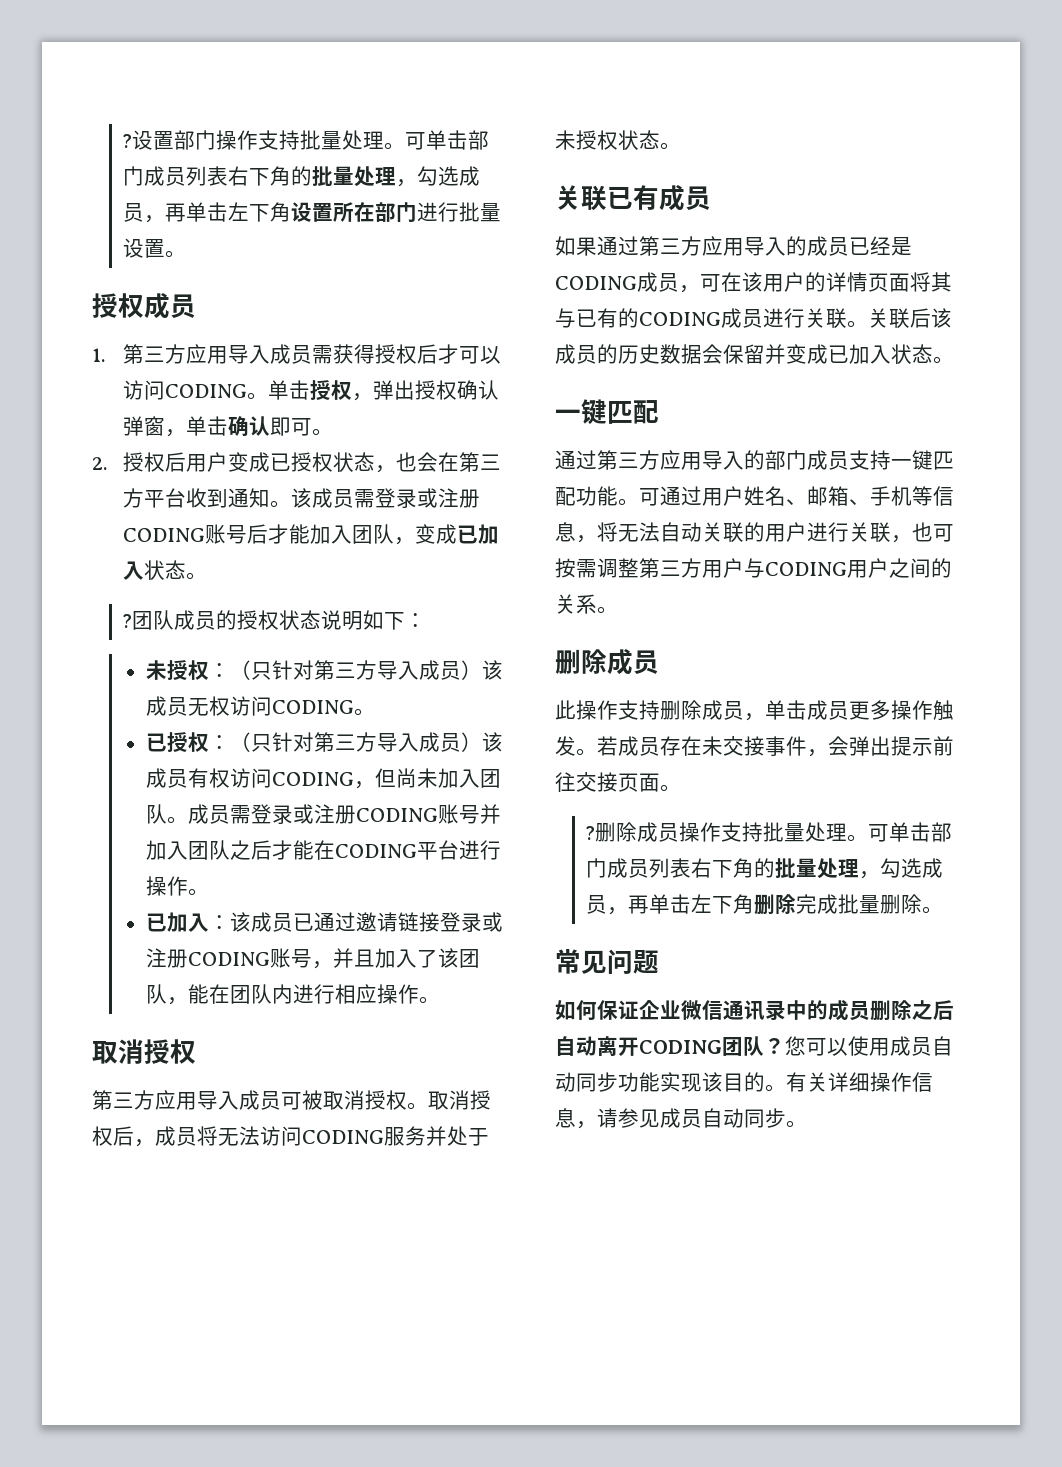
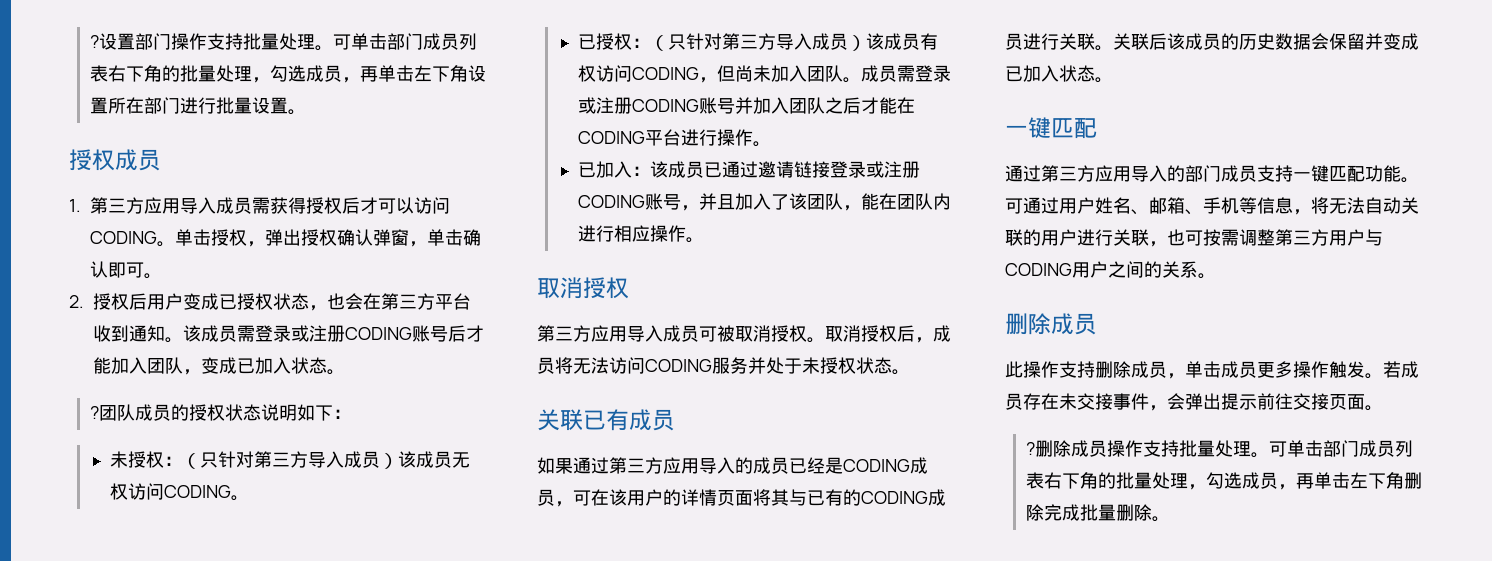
[555,949,659,974] [555,999,954,1021] [555,1036,953,1056] [555,1072,933,1092] [555,1108,807,1129] // 常见问题 // 如何保证企业微信通讯录中的成员删除之后自动离开CODING团队？您可以使用成员自动同步功能实现该目的。有关详细操作信息，请参见成员自动同步。 -> (1170, 519) none

